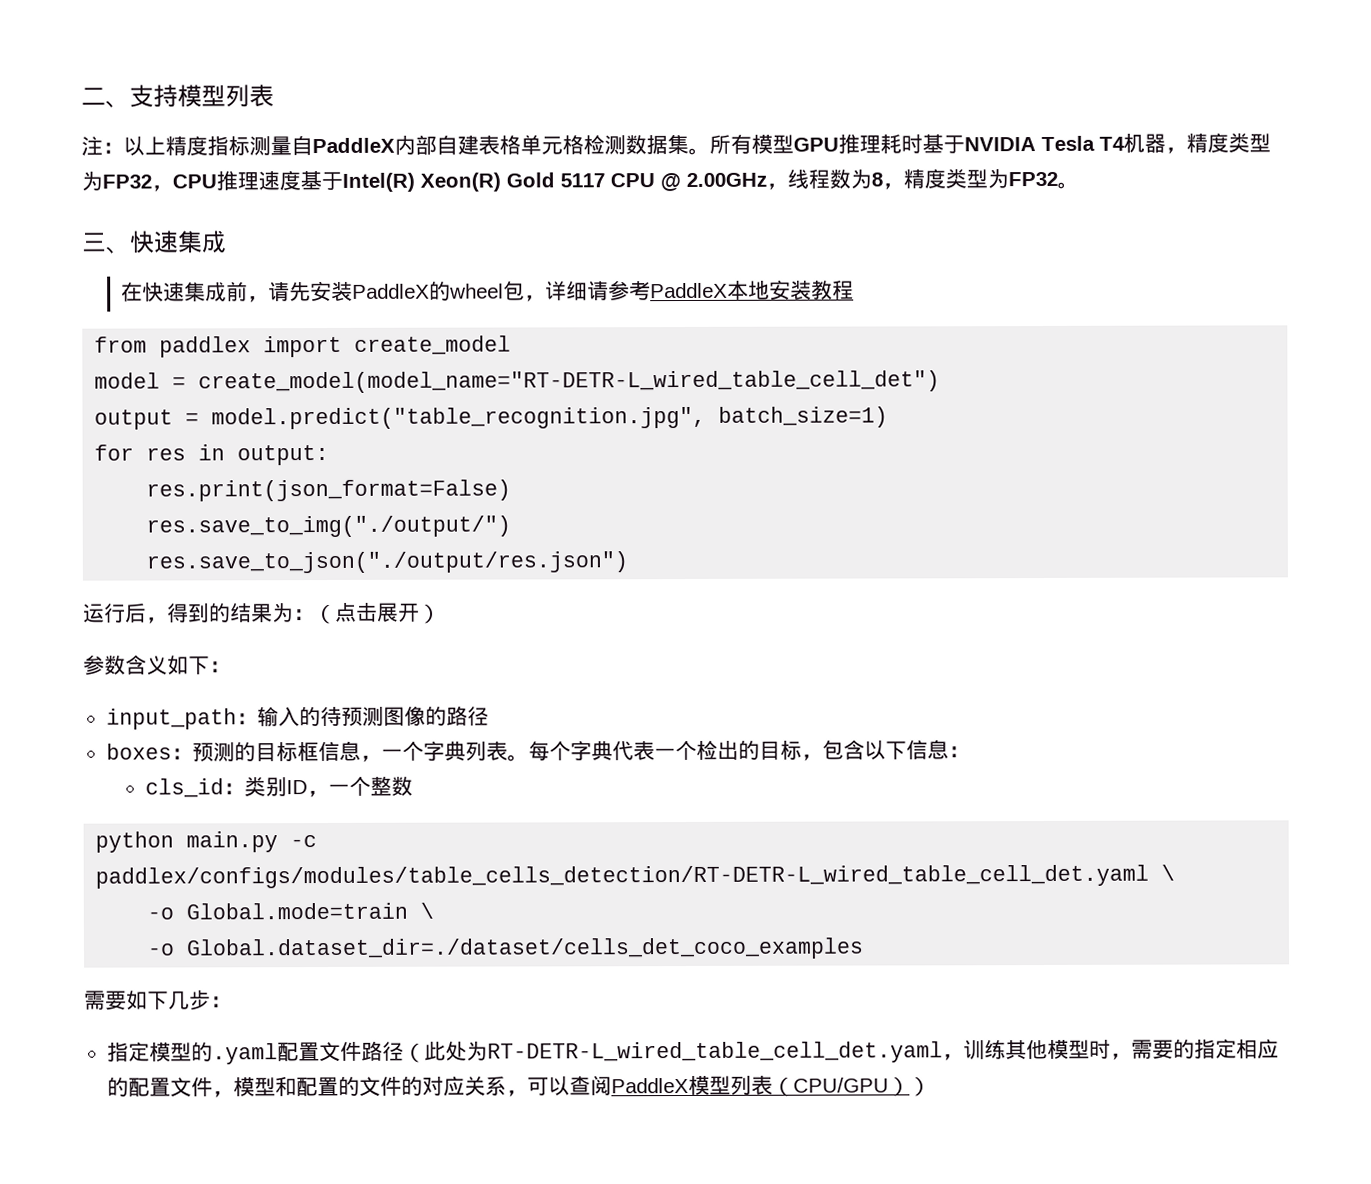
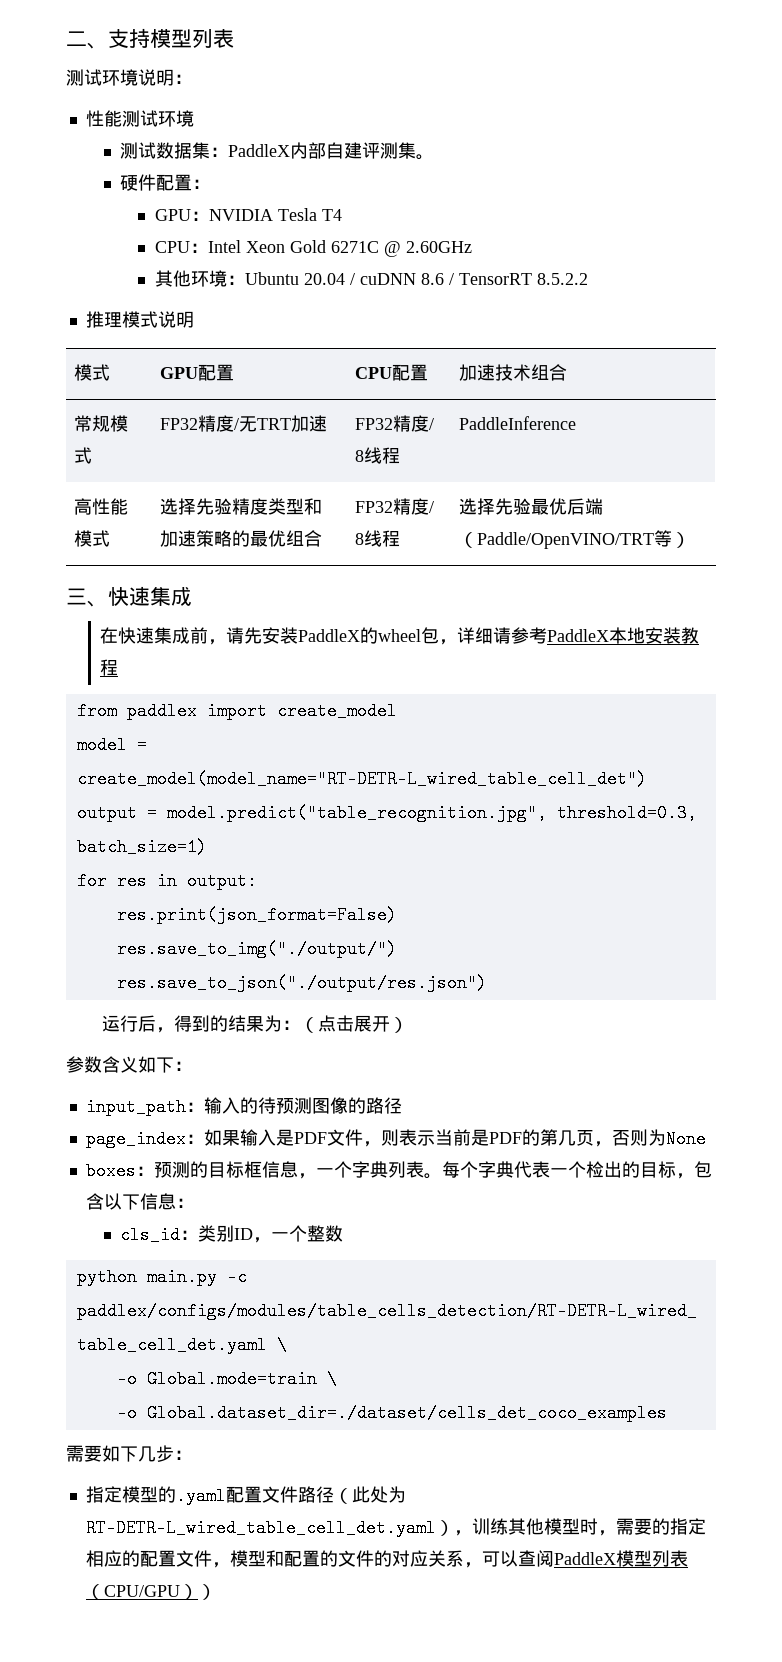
[81,132,1271,156] [81,168,1079,192] 注：以上精度指标测量自PaddleX内部自建表格单元格检测数据集。所有模型GPU推理耗时基于NVIDIA Tesla T4机器，精度类型为FP32，CPU推理速度基于Intel(R) Xeon(R) Gold 5117 CPU @ 2.00GHz，线程数为8，精度类型为FP32。 -> [66,69,192,86] [85,110,194,127] [120,142,435,160] [120,174,211,191] [154,208,342,221] [154,240,472,257] [154,270,588,287] [85,311,194,328] [74,364,111,381] [160,364,235,381] [355,364,429,381] [459,364,568,381] [74,415,129,432] [74,447,93,464] [160,415,328,432] [355,415,435,432] [355,447,401,464] [459,416,577,430] [74,498,129,515] [74,530,111,547] [160,498,323,515] [160,530,323,547] [355,498,435,515] [355,530,401,547] [459,498,604,515] [459,530,691,549] 测试环境说明： // 性能测试环境 // 测试数据集：PaddleX内部自建评测集。 // 硬件配置： // GPU：NVIDIA Tesla T4 // CPU：Intel Xeon Gold 6271C @ 2.60GHz // 其他环境：Ubuntu 20.04 / cuDNN 8.6 / TensorRT 8.5.2.2 // 推理模式说明 // 模式 | GPU配置 | CPU配置 | 加速技术组合 // 常规模式 | FP32精度/无TRT加速 | FP32精度/ 8线程 | PaddleInference // 高性能模式 | 选择先验精度类型和加速策略的最优组合 | FP32精度/ 8线程 | 选择先验最优后端（Paddle/OpenVINO/TRT等）
(707, 418) none -> [556,804,697,822] threshold=0.3,
(489, 716) none -> [85,1129,706,1148] // page_index：如果输入是PDF文件，则表示当前是PDF的第几页，否则为None
(943, 1052) none -> [435,1520,454,1536] ）

